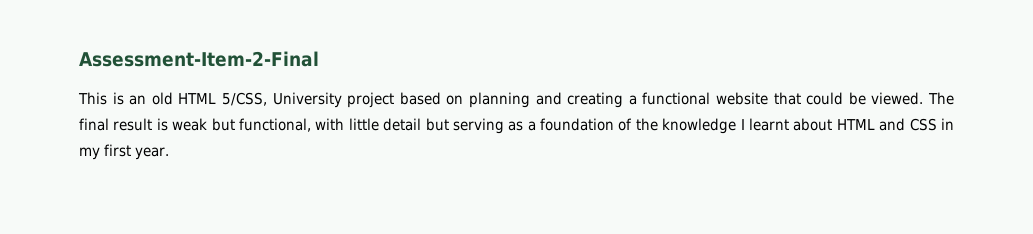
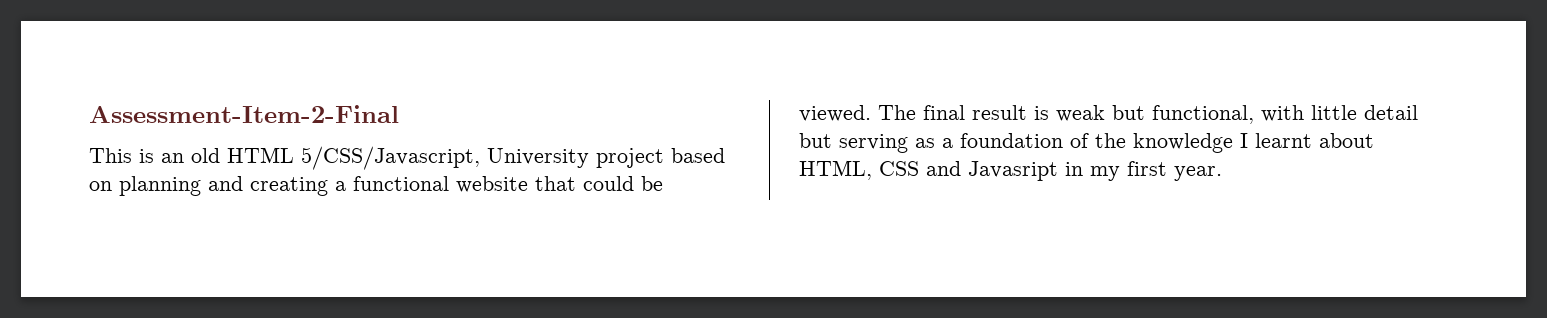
[221,92,267,106] 5/CSS, -> [301,146,480,170] 5/CSS/Javascript,
[836,118,937,131] HTML and CSS -> [799,160,1058,181] HTML, CSS and Javasript

